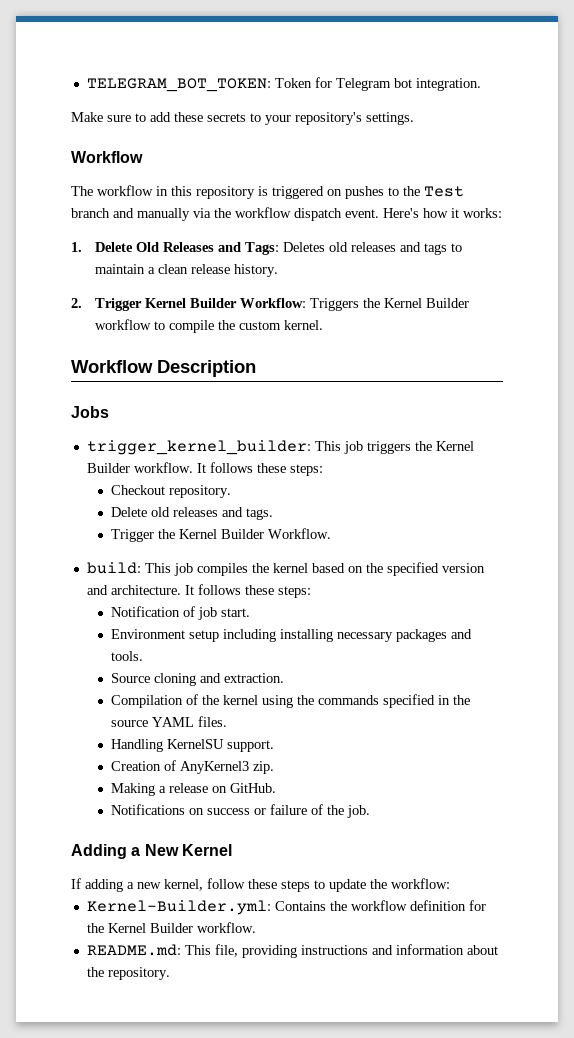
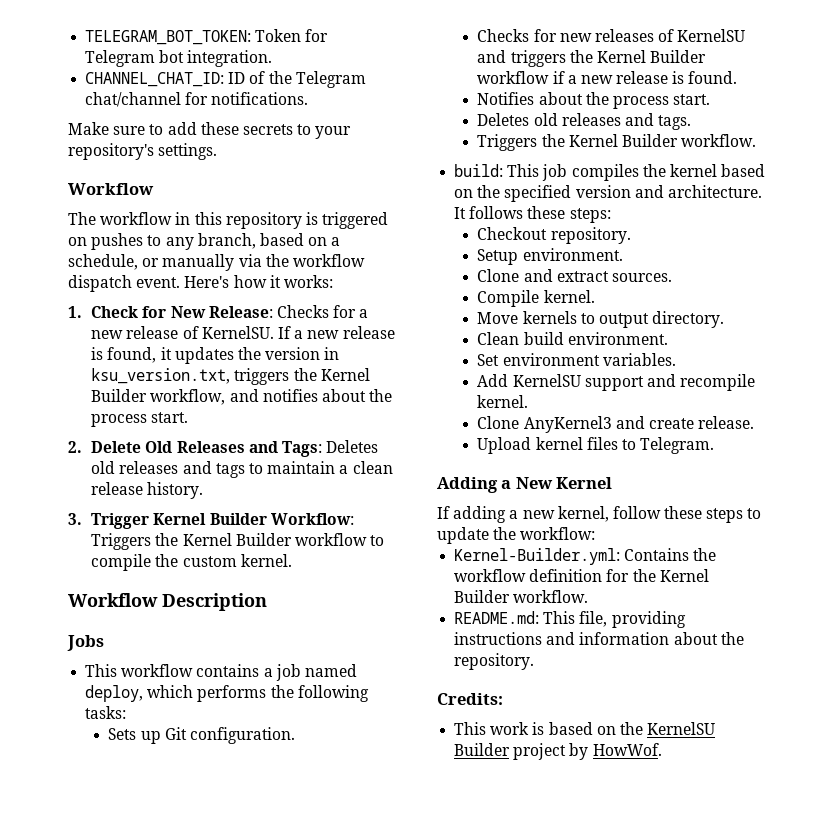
(481, 84) none -> [85,71,366,88] [85,92,309,107] // CHANNEL_CHAT_ID: ID of the Telegram chat/channel for notifications.
[403,186,464,197] [71,208,134,218] the Test branch and -> [165,233,341,250] [68,254,160,270] any branch, based on a schedule, or
(82, 247) none -> [91,305,369,318] [91,326,395,339] [91,347,340,364] [91,368,370,385] [91,389,393,405] [91,412,189,427] [68,441,82,453] Check for New Release: Checks for a new release of KernelSU. If a new release is found, it updates the version in ksu_version.txt, triggers the Kernel Builder workflow, and notifies about the process start. // 2.
[71,298,82,308] 2. -> [68,513,82,525] 3.
[86,440,474,455] [86,462,323,476] [110,485,231,498] [110,507,147,517] trigger_kernel_builder: This job triggers the Kernel Builder workflow. It follows these steps: // Checkout repository. // Delete -> [85,664,357,681] [85,685,369,702] [85,706,127,719] [108,727,295,744] [477,29,746,42] [477,50,707,67] [477,71,738,84] [477,92,711,109] [477,113,530,126] This workflow contains a job named deploy, which performs the following tasks: // Sets up Git configuration. // Checks for new releases of KernelSU and triggers the Kernel Builder workflow if a new release is found. // Notifies about the process start. // Deletes
[110,528,331,542] Trigger the Kernel Builder Workflow. -> [477,134,757,151] Triggers the Kernel Builder workflow.
[110,606,250,620] [110,629,472,642] [110,651,143,661] [110,673,284,686] [110,694,470,708] [110,716,227,727] [110,739,274,752] [110,760,274,774] [110,783,276,796] [110,804,370,818] Notification of job start. // Environment setup including installing necessary packages and tools. // Source cloning and extraction. // Compilation of the kernel using the commands specified in the source YAML files. // Handling KernelSU support. // Creation of AnyKernel3 zip. // Making a release on GitHub. // Notifications on success or failure of the job. -> [477,227,631,244] [477,248,623,265] [477,269,672,282] [477,290,595,307] [477,311,725,328] [477,332,668,345] [477,353,676,366] [477,374,756,391] [477,395,529,408] [477,416,755,433] [477,437,715,454] Checkout repository. // Setup environment. // Clone and extract sources. // Compile kernel. // Move kernels to output directory. // Clean build environment. // Set environment variables. // Add KernelSU support and recompile kernel. // Clone AnyKernel3 and create release. // Upload kernel files to Telegram.
(170, 973) none -> [437,693,503,705] [454,722,716,735] [454,743,662,760] // Credits: // This work is based on the KernelSU Builder project by HowWof.

